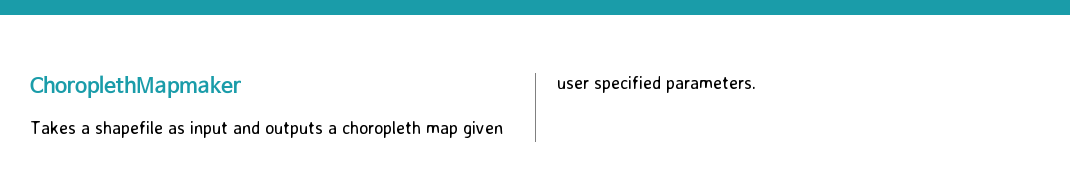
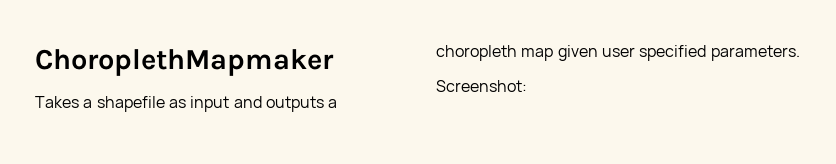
(756, 85) none -> [436,80,527,92] // Screenshot:

